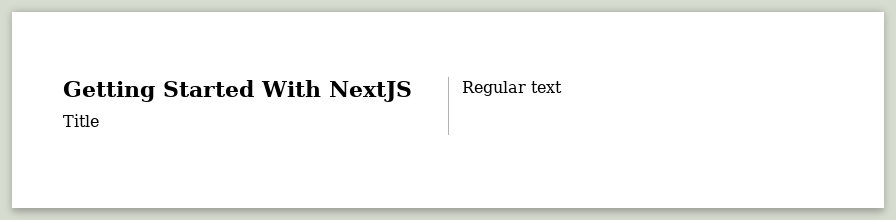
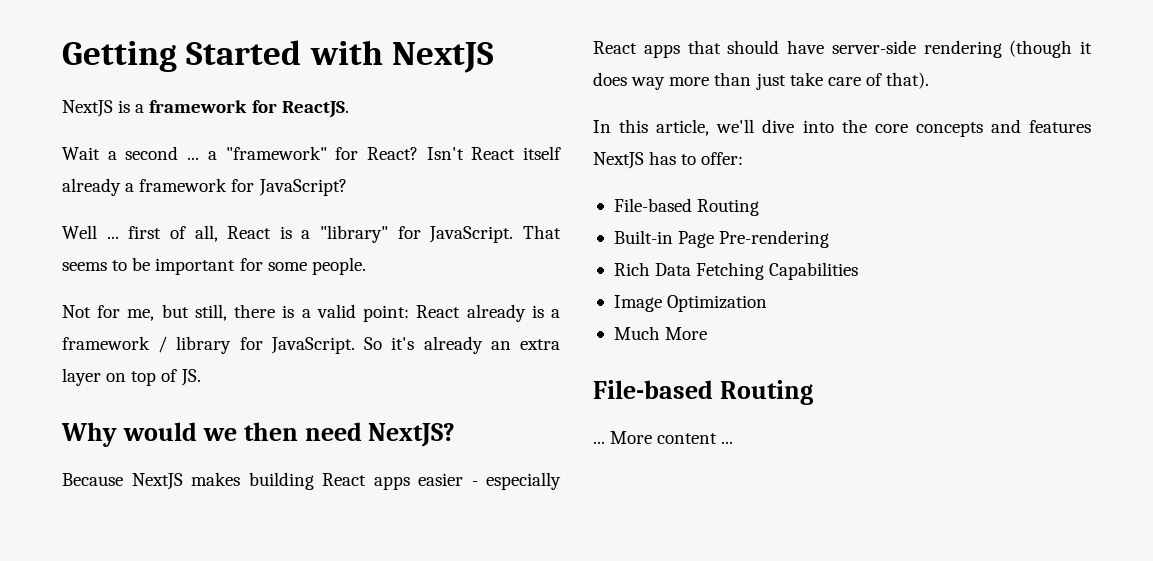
[261,80,321,97] With -> [309,40,383,65] with
[63,114,99,127] [462,81,562,96] Title // Regular text -> [62,100,349,118] [62,146,561,160] [62,178,347,196] [62,225,561,243] [62,257,366,275] [62,304,560,322] [62,336,560,354] [62,368,201,386] [61,422,456,447] [62,472,561,490] [593,40,1092,58] [593,72,930,90] [593,119,1091,137] [593,151,744,169] [613,198,760,216] [613,230,830,248] [613,262,859,280] [613,295,768,312] [613,326,708,340] [593,380,813,405] [593,431,734,444] NextJS is a framework for ReactJS. // Wait a second ... a "framework" for React? Isn't React itself already a framework for JavaScript? // Well ... first of all, React is a "library" for JavaScript. That seems to be important for some people. // Not for me, but still, there is a valid point: React already is a framework / library for JavaScript. So it's already an extra layer on top of JS. // Why would we then need NextJS? // Because NextJS makes building React apps easier - especially React apps that should have server-side rendering (though it does way more than just take care of that). // In this article, we'll dive into the core concepts and features NextJS has to offer: // File-based Routing // Built-in Page Pre-rendering // Rich Data Fetching Capabilities // Image Optimization // Much More // File-based Routing // ... More content ...

